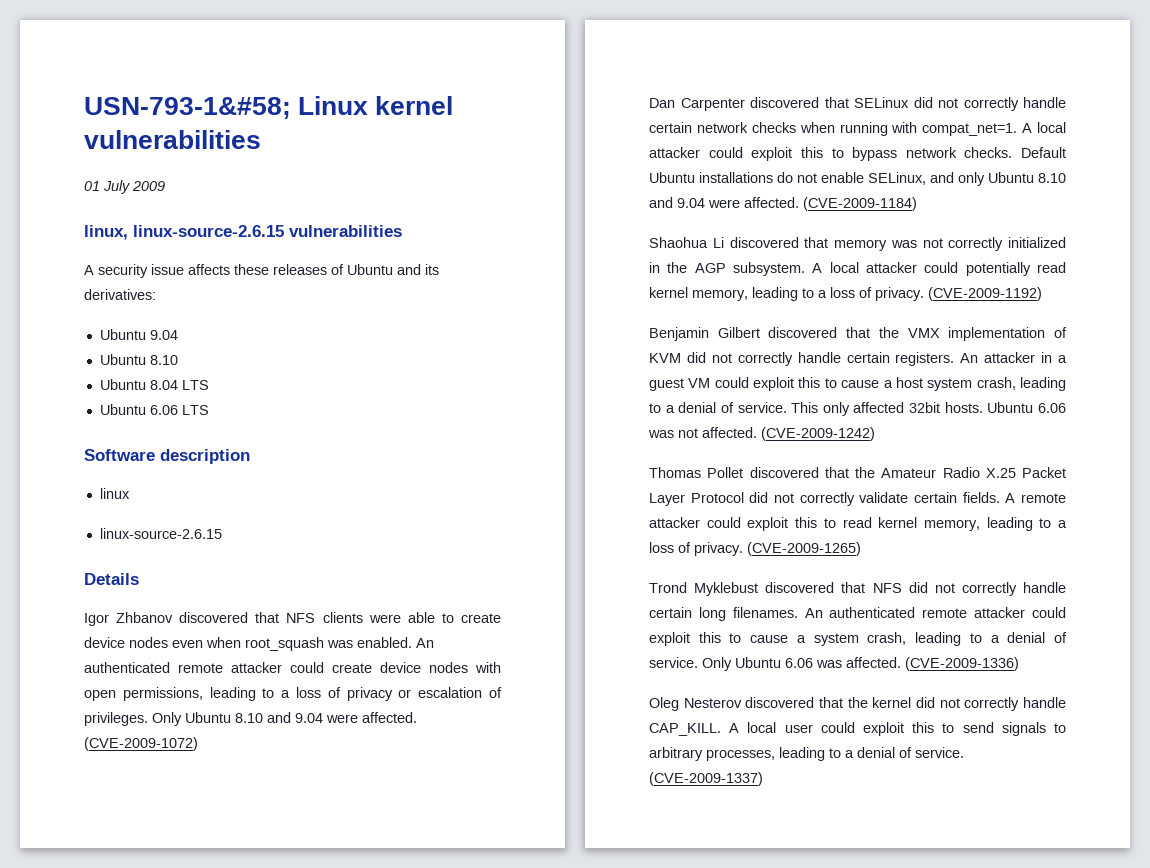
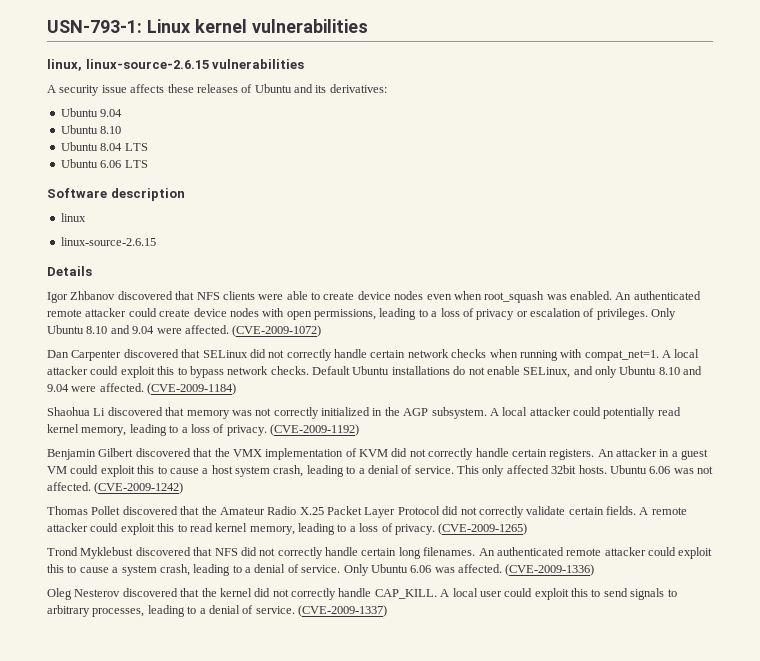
[84,97,291,119] USN-793-1&#58; -> [47,20,142,33] USN-793-1:
[84,180,165,194] // 01 July 2009 -> (368, 26) none

